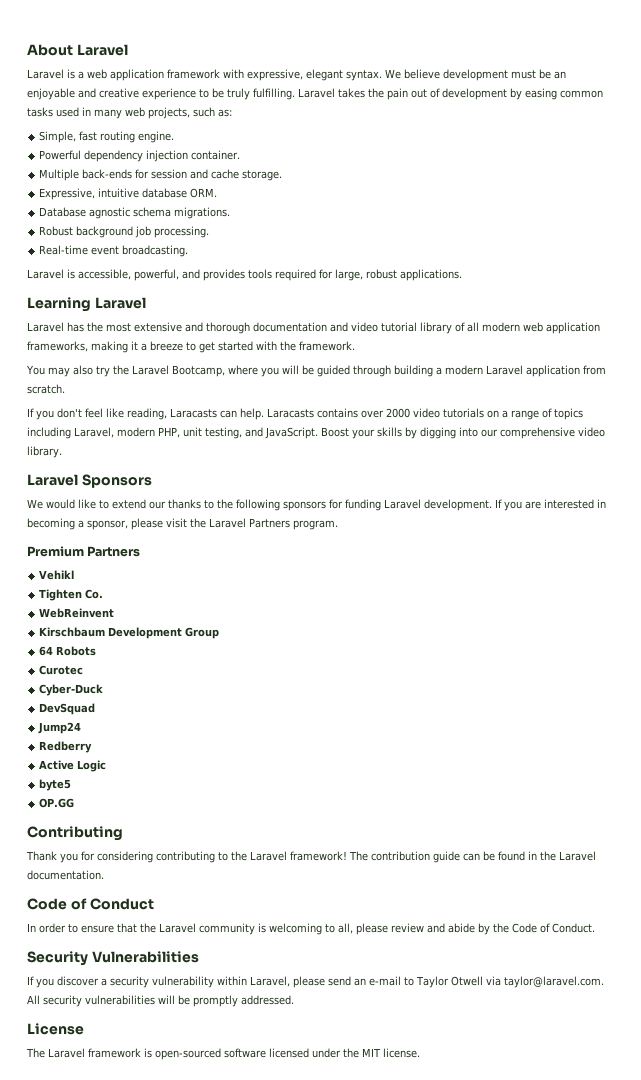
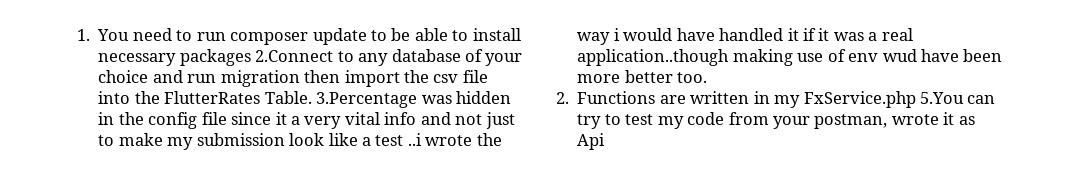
[27,44,128,56] [27,69,566,81] [27,88,603,100] [27,107,232,119] [39,131,175,143] [39,150,241,162] [39,169,283,181] [39,188,218,200] [39,207,231,219] [39,226,210,238] [39,245,189,257] [27,269,462,281] [27,297,146,312] [27,322,600,334] [27,341,355,353] [26,365,606,377] [27,384,65,394] [27,408,583,420] [27,427,605,439] [27,446,62,458] [27,474,152,488] [27,499,606,511] [27,518,338,530] [27,546,141,557] [39,570,75,580] [39,589,104,601] [39,608,115,618] [39,627,220,639] [39,646,97,656] [39,665,84,675] [39,684,104,696] [39,703,96,715] [38,722,82,734] [39,741,93,753] [39,760,107,772] [39,779,72,791] [39,798,75,808] [27,826,123,841] [26,851,596,863] [27,870,104,880] [27,898,154,910] [27,923,595,935] [27,951,199,966] [27,976,604,988] [27,995,294,1007] [27,1023,84,1035] [26,1048,420,1060] About Laravel // Laravel is a web application framework with expressive, elegant syntax. We believe development must be an enjoyable and creative experience to be truly fulfilling. Laravel takes the pain out of development by easing common tasks used in many web projects, such as: // Simple, fast routing engine. // Powerful dependency injection container. // Multiple back-ends for session and cache storage. // Expressive, intuitive database ORM. // Database agnostic schema migrations. // Robust background job processing. // Real-time event broadcasting. // Laravel is accessible, powerful, and provides tools required for large, robust applications. // Learning Laravel // Laravel has the most extensive and thorough documentation and video tutorial library of all modern web application frameworks, making it a breeze to get started with the framework. // You may also try the Laravel Bootcamp, where you will be guided through building a modern Laravel application from scratch. // If you don't feel like reading, Laracasts can help. Laracasts contains over 2000 video tutorials on a range of topics including Laravel, modern PHP, unit testing, and JavaScript. Boost your skills by digging into our comprehensive video library. // Laravel Sponsors // We would like to extend our thanks to the following sponsors for funding Laravel development. If you are interested in becoming a sponsor, please visit the Laravel Partners program. // Premium Partners // Vehikl // Tighten Co. // WebReinvent // Kirschbaum Development Group // 64 Robots // Curotec // Cyber-Duck // DevSquad // Jump24 // Redberry // Active Logic // byte5 // OP.GG // Contributing // Thank you for considering contributing to the Laravel framework! The contribution guide can be found in the Laravel documentation. // Code of Conduct // In order to ensure that the Laravel community is welcoming to all, please review and abide by the Code of Conduct. // Security Vulnerabilities // If you discover a security vulnerability within Laravel, please send an e-mail to Taylor Otwell via taylor@laravel.com. All security vulnerabilities will be promptly addressed. // License // The Laravel framework is open-sourced software licensed under the MIT license. -> [77,28,521,45] [98,49,523,66] [98,70,488,87] [98,91,511,108] [98,112,515,129] [98,133,502,150] [577,28,913,45] [577,49,1003,66] [577,70,708,83] [556,91,996,108] [577,112,975,129] [577,133,606,150] 1. You need to run composer update to be able to install necessary packages 2.Connect to any database of your choice and run migration then import the csv file into the FlutterRates Table. 3.Percentage was hidden in the config file since it a very vital info and not just to make my submission look like a test ..i wrote the way i would have handled it if it was a real application..though making use of env wud have been more better too. // 2. Functions are written in my FxService.php 5.You can try to test my code from your postman, wrote it as Api

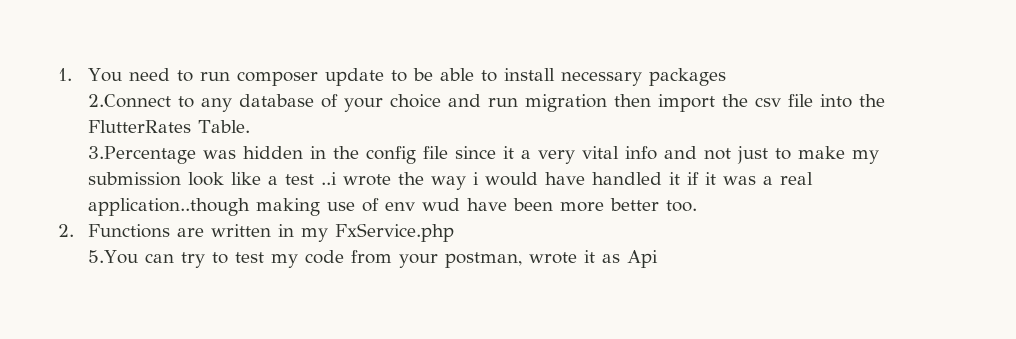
(251, 57) none -> (726, 77) //
(312, 97) none -> (250, 126) //
(916, 99) none -> (454, 232) //

